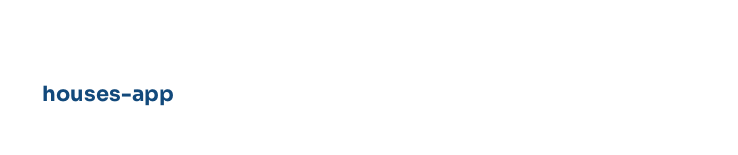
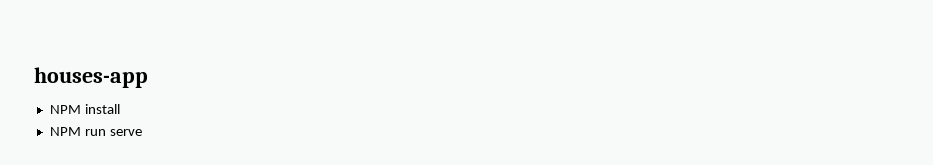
(174, 95) none -> [49,104,120,114] [49,127,142,136] // NPM install // NPM run serve

